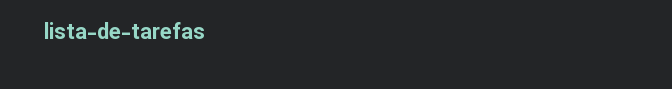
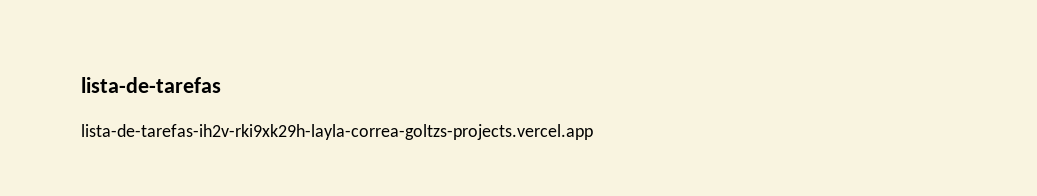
(205, 30) none -> [81,124,593,140] // lista-de-tarefas-ih2v-rki9xk29h-layla-correa-goltzs-projects.vercel.app

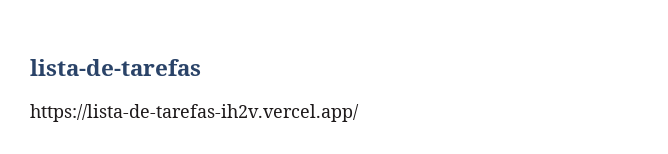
[81,124,593,140] lista-de-tarefas-ih2v-rki9xk29h-layla-correa-goltzs-projects.vercel.app -> [30,104,359,122] https://lista-de-tarefas-ih2v.vercel.app/

